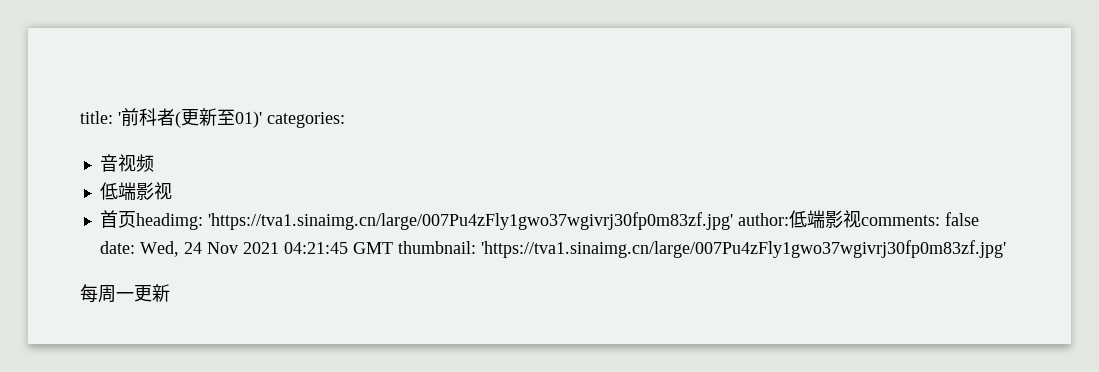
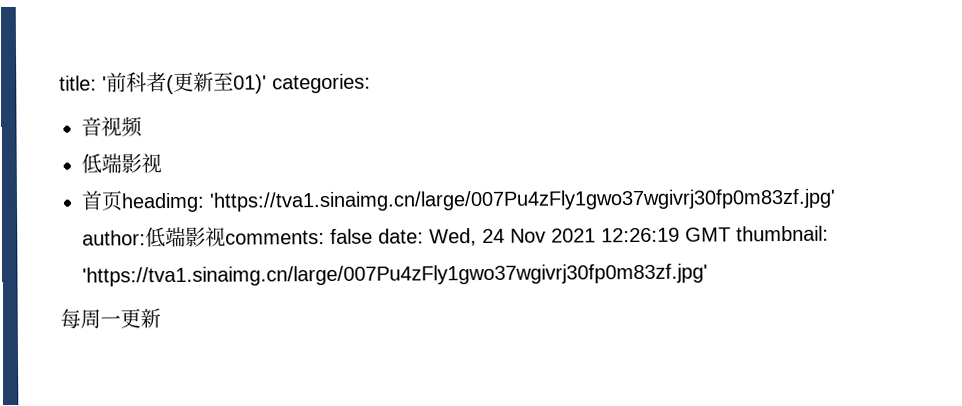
[283,242,348,254] 04:21:45 -> [601,227,680,243] 12:26:19

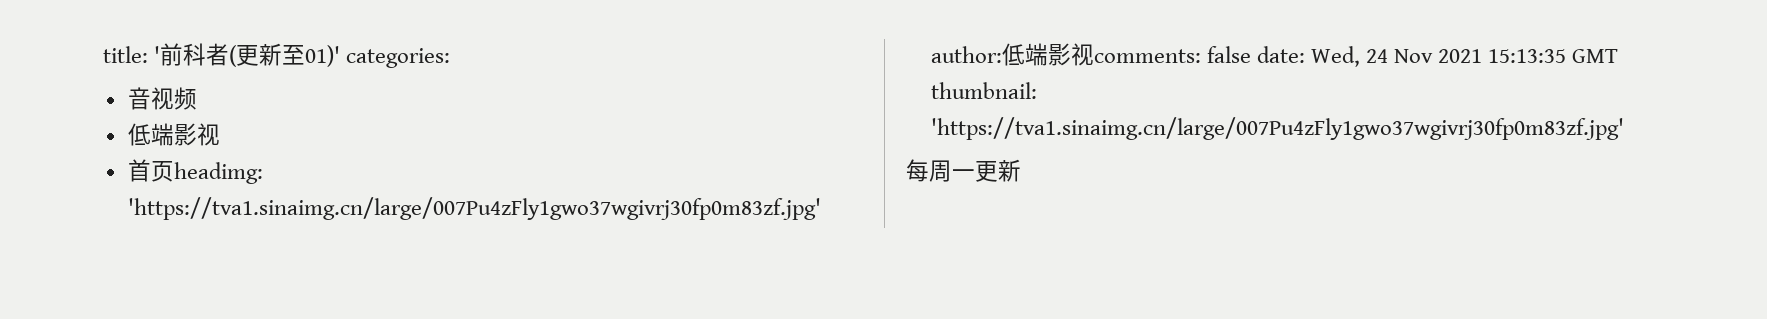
[601,227,680,243] 12:26:19 -> [1488,49,1567,63] 15:13:35

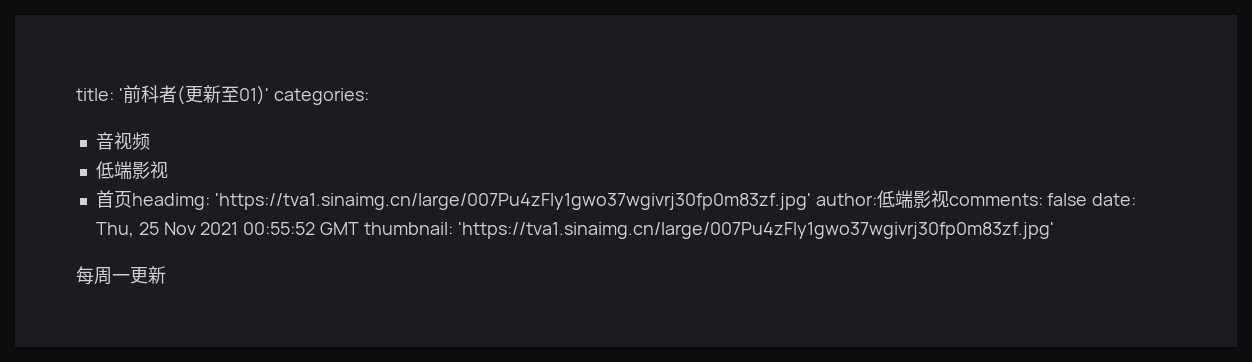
[1310,46,1389,67] Wed, 24 -> [95,222,159,237] Thu, 25
[1488,49,1567,63] 15:13:35 -> [243,222,316,235] 00:55:52

